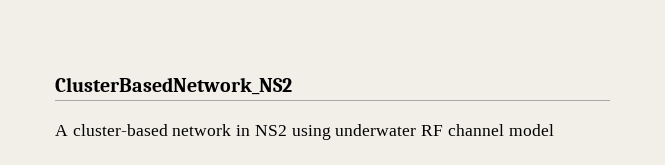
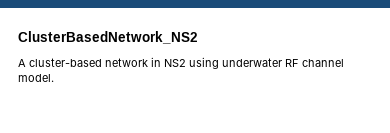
[508,124,554,136] model -> [18,74,54,82] model.

